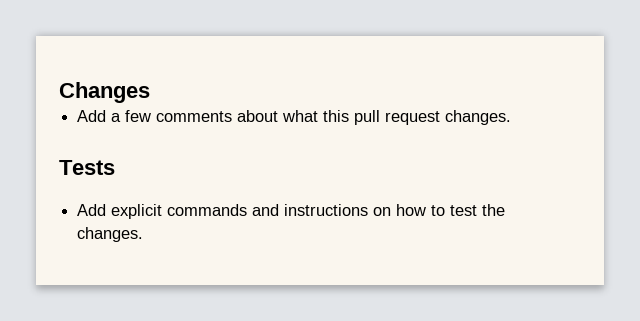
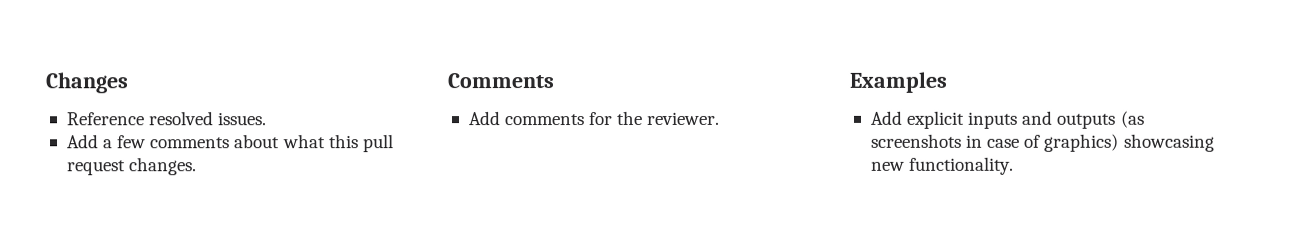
(150, 92) none -> [65,111,268,126] // Reference resolved issues.
[59,160,115,175] [77,204,506,219] [77,227,144,242] Tests // Add explicit commands and instructions on how to test the changes. -> [447,73,554,89] [467,111,721,126] [849,71,947,93] [869,110,1145,129] [870,133,1215,152] [870,156,1015,175] Comments // Add comments for the reviewer. // Examples // Add explicit inputs and outputs (as screenshots in case of graphics) showcasing new functionality.

